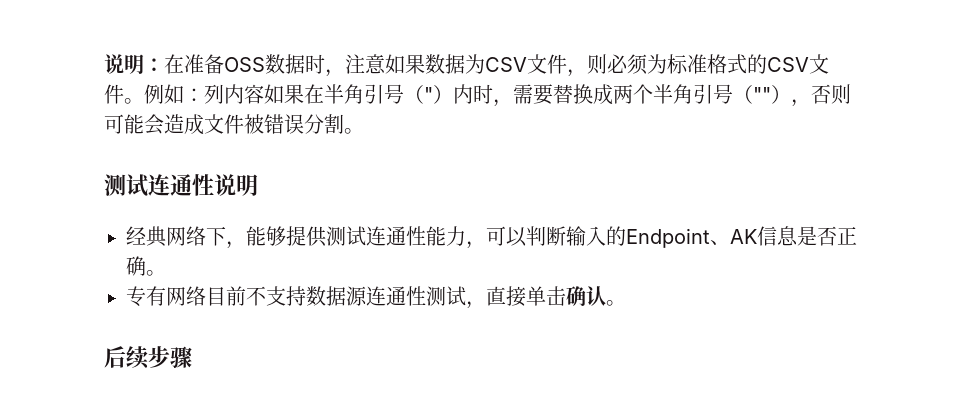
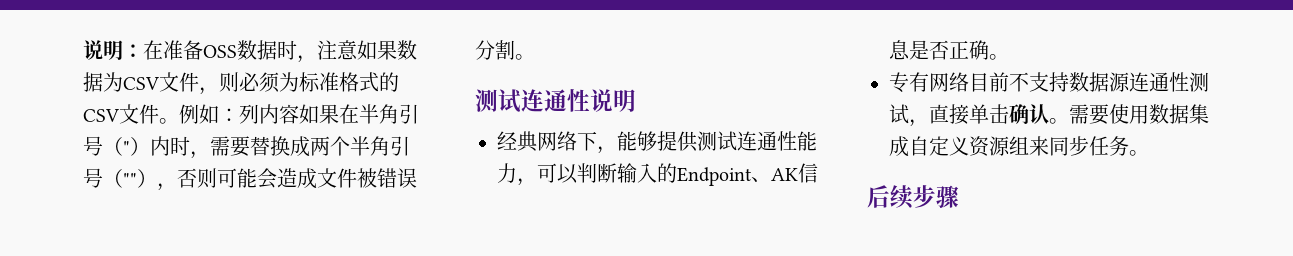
(626, 303) none -> [1069,104,1209,125] [889,136,1149,157] 需要使用数据集成自定义资源组来同步任务。

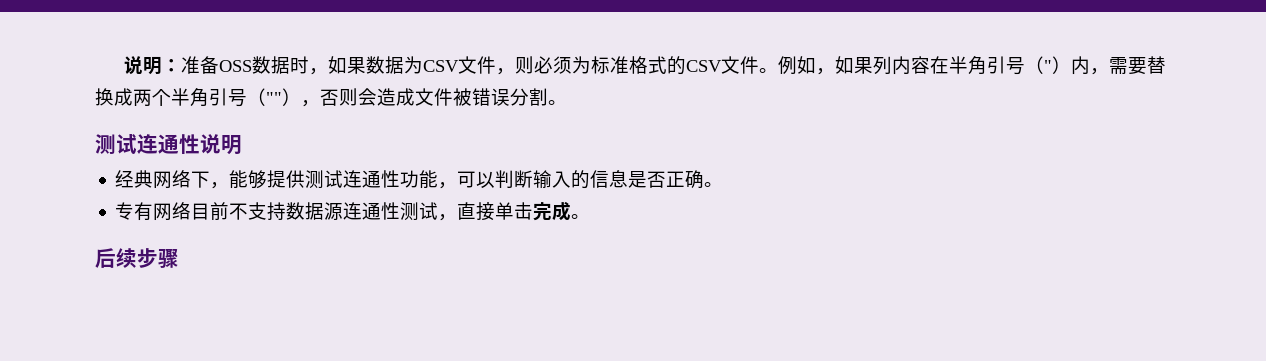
[143,40,163,60] 在 -> (181, 65) none
[317,40,358,60] 注意 -> (328, 71) none
[219,104,339,124] ：列内容如果 -> [815,56,930,75] ，如果列内容
[170,136,190,156] 时 -> (1090, 65) none
[217,168,257,188] 可能 -> (358, 97) none
[797,131,817,151] [497,163,517,183] 能力 -> [400,170,439,189] 功能
[677,167,798,186] Endpoint、AK -> (591, 179) none
[1009,104,1209,125] [889,136,1129,157] 确认。需要使用数据集成自定义资源组来同步任务 -> [533,201,572,221] 完成

